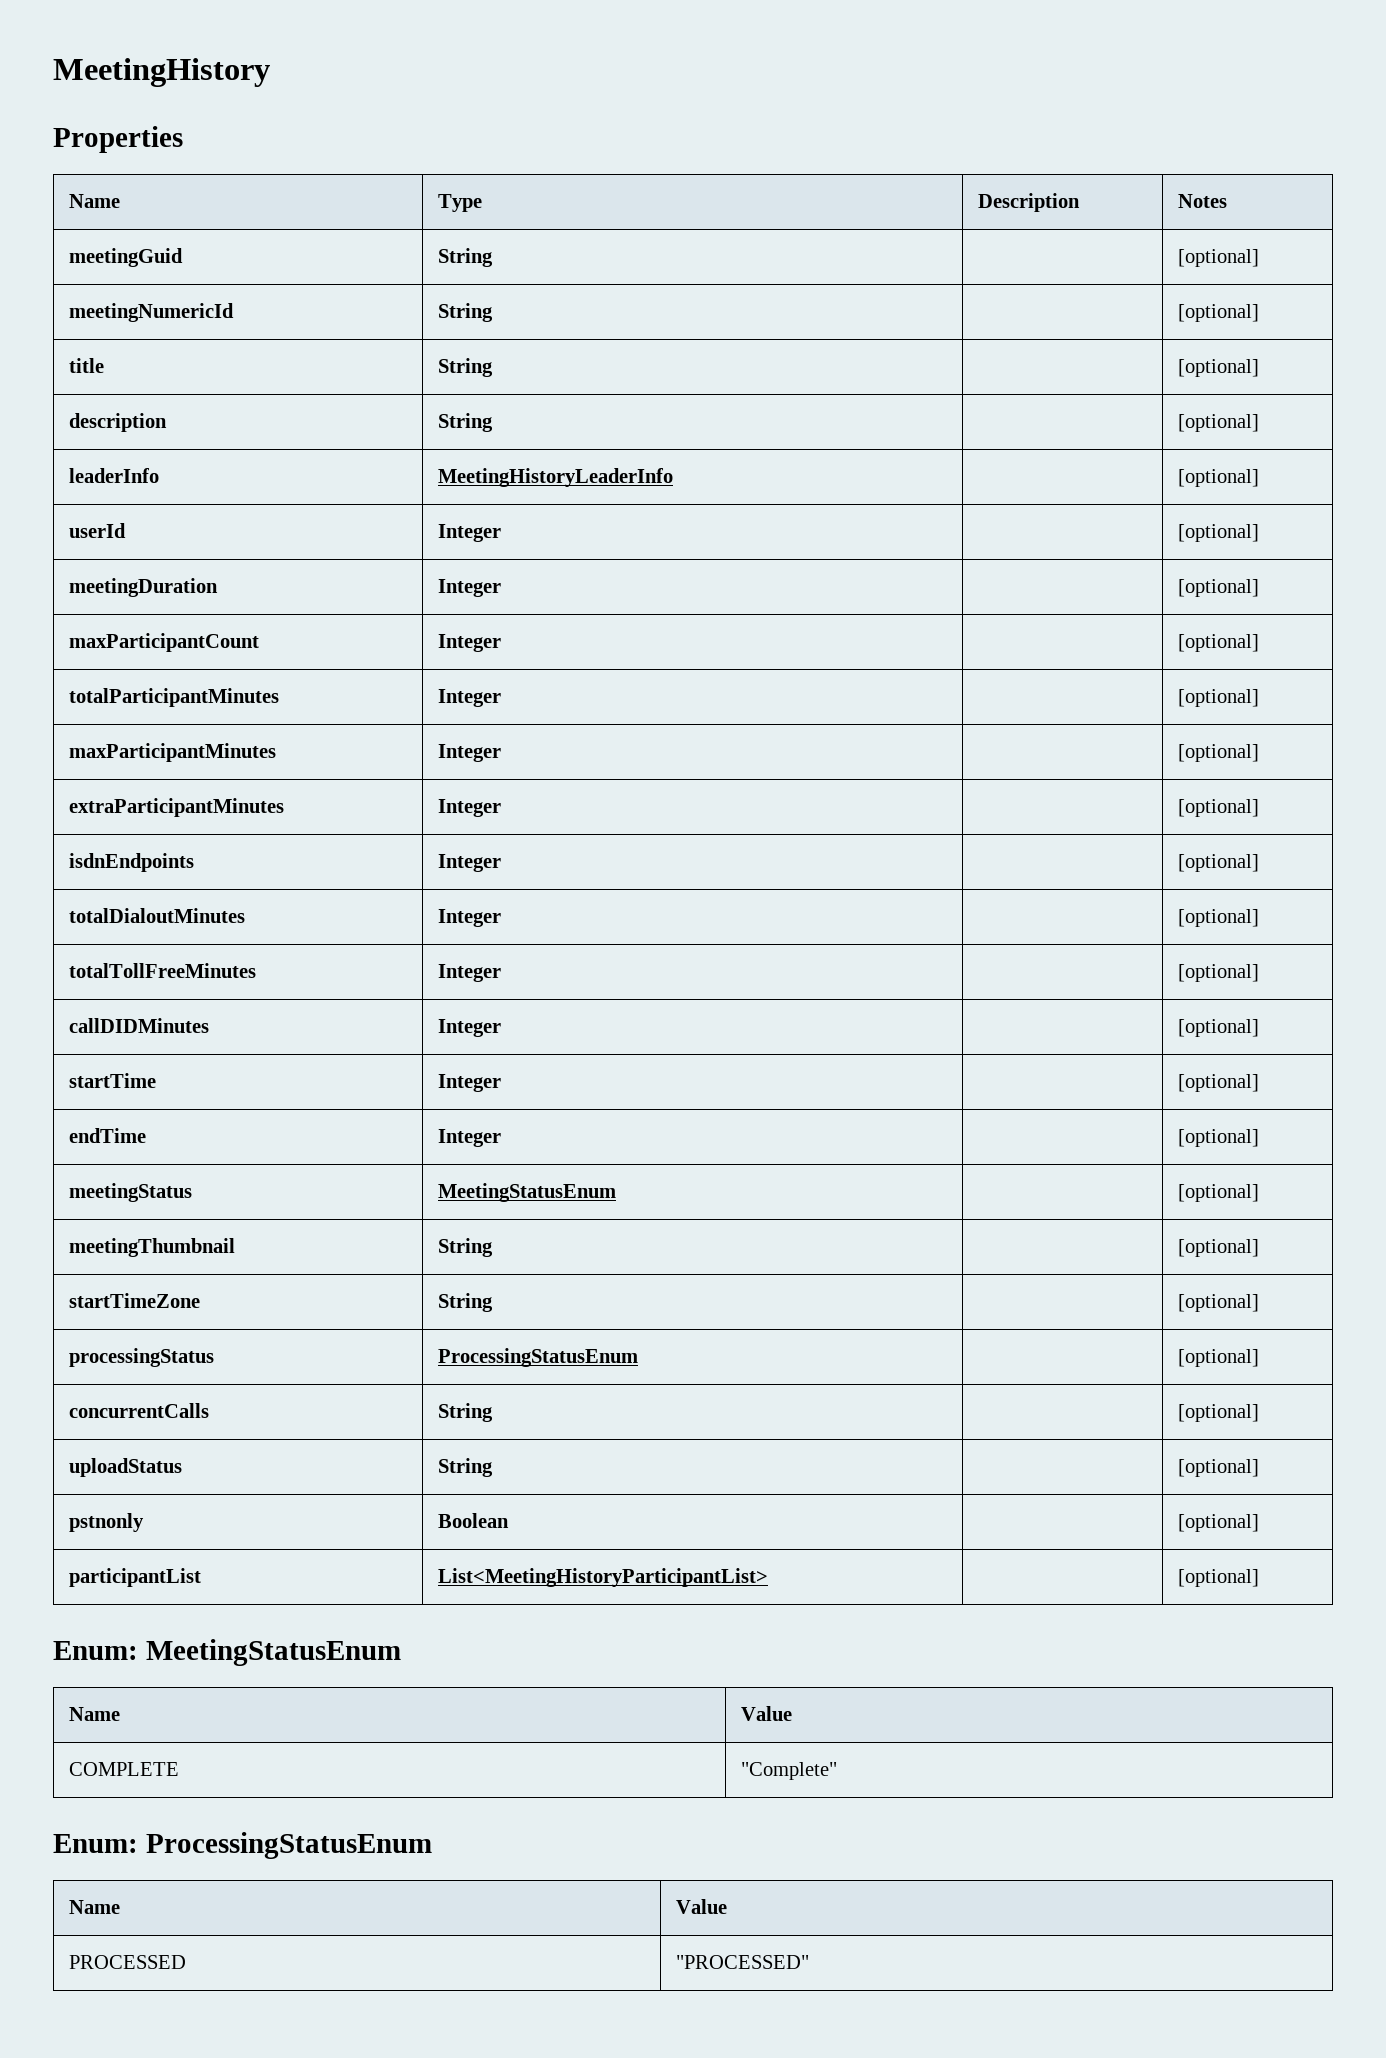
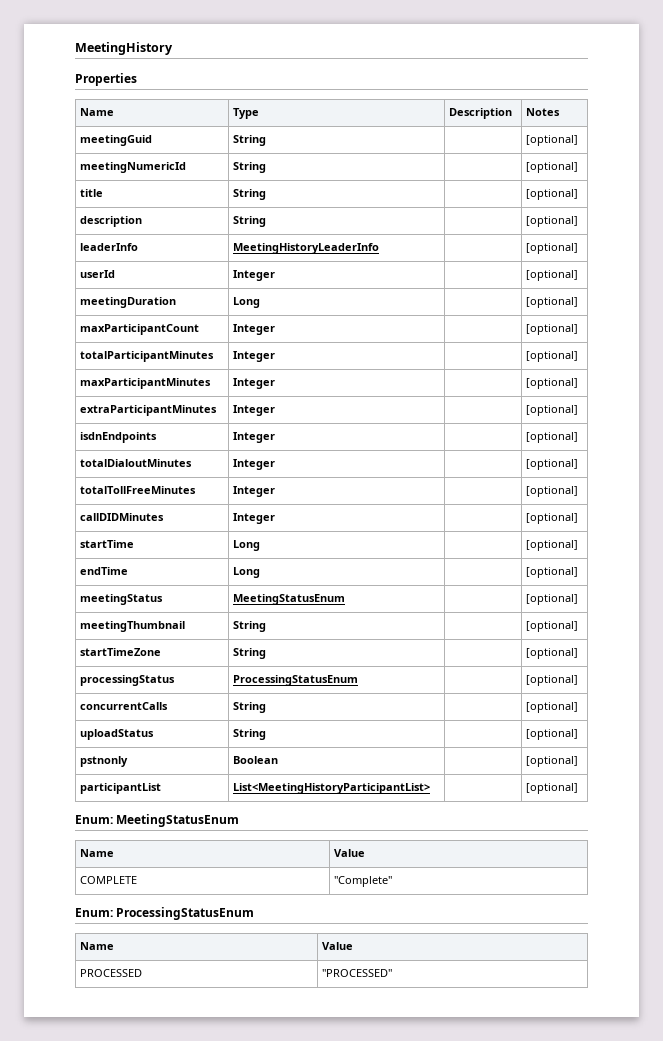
[438,579,502,597] Integer -> [232,297,260,308] Long
[438,1074,502,1092] Integer -> [232,540,260,551] Long
[438,1129,502,1147] Integer -> [232,567,260,578] Long

